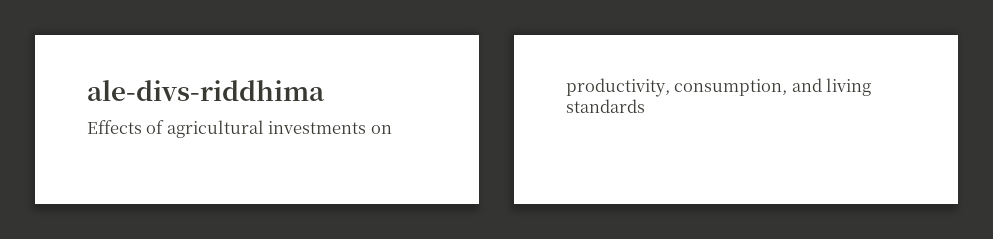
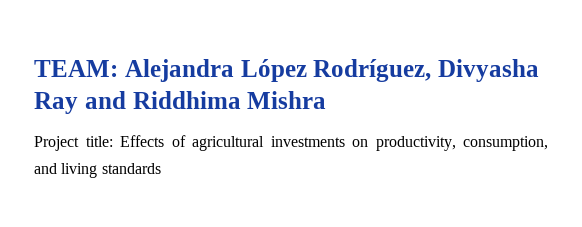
[87,80,325,101] ale-divs-riddhima // -> [34,59,539,82] [34,91,327,114] [34,136,113,151] TEAM: Alejandra López Rodríguez, Divyasha Ray and Riddhima Mishra // Project title:

